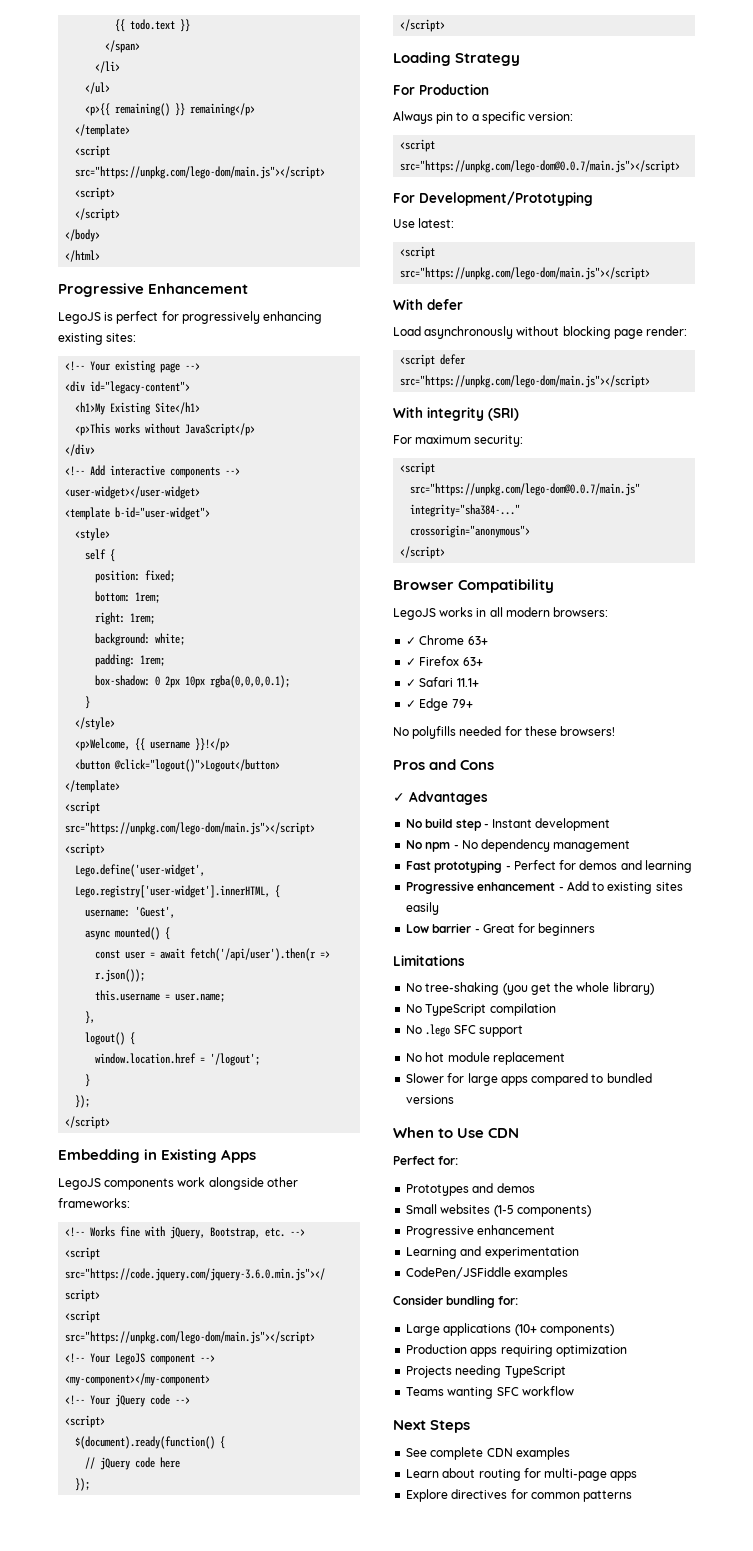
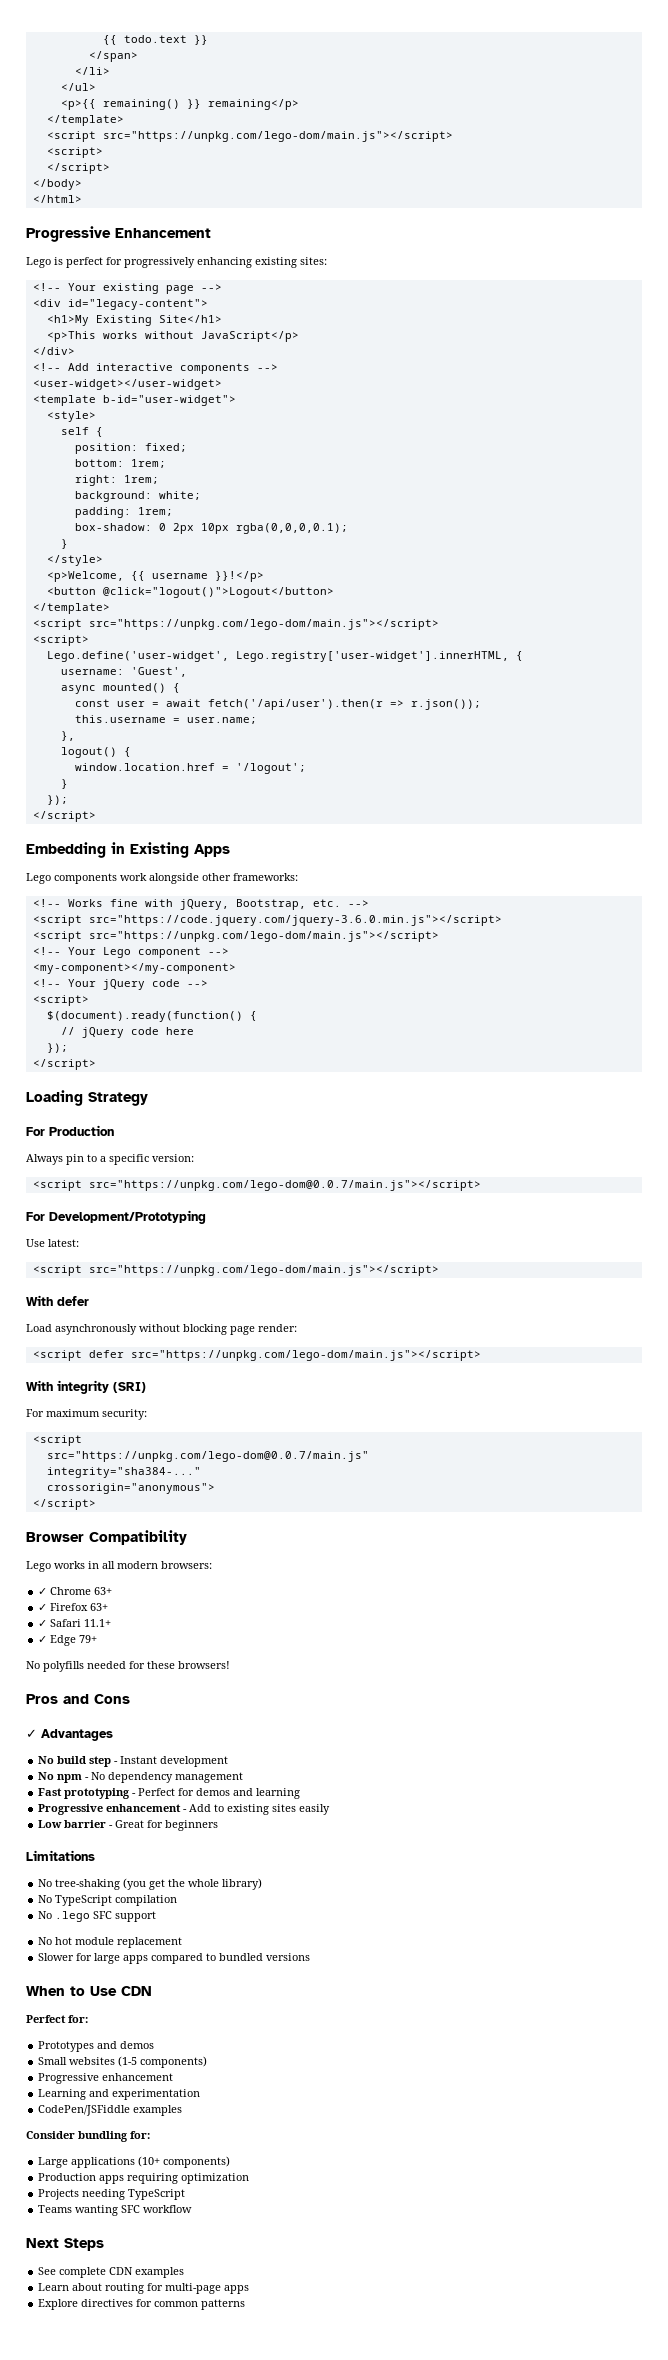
[58,312,101,324] LegoJS -> [26,257,51,268] Lego
[58,1178,101,1190] LegoJS -> [26,873,51,884] Lego
[115,1353,146,1365] LegoJS -> [102,947,131,958] Lego
[393,608,436,620] LegoJS -> [26,1561,51,1572] Lego

